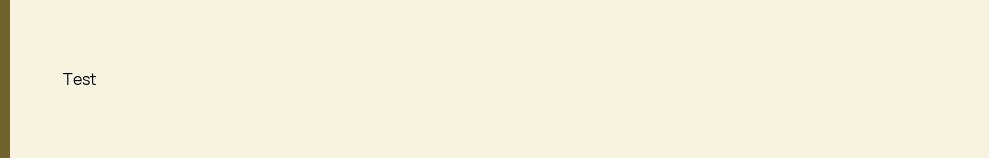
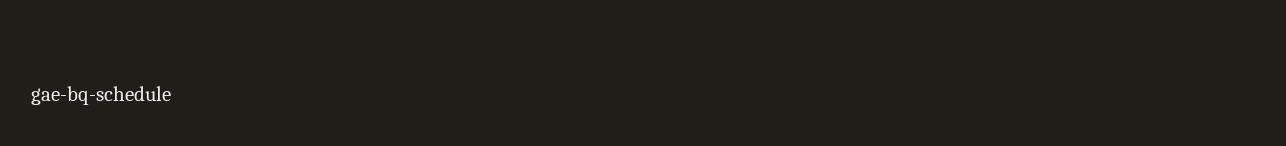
[63,73,96,85] Test -> [31,86,171,105] gae-bq-schedule

